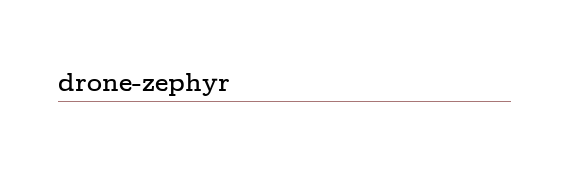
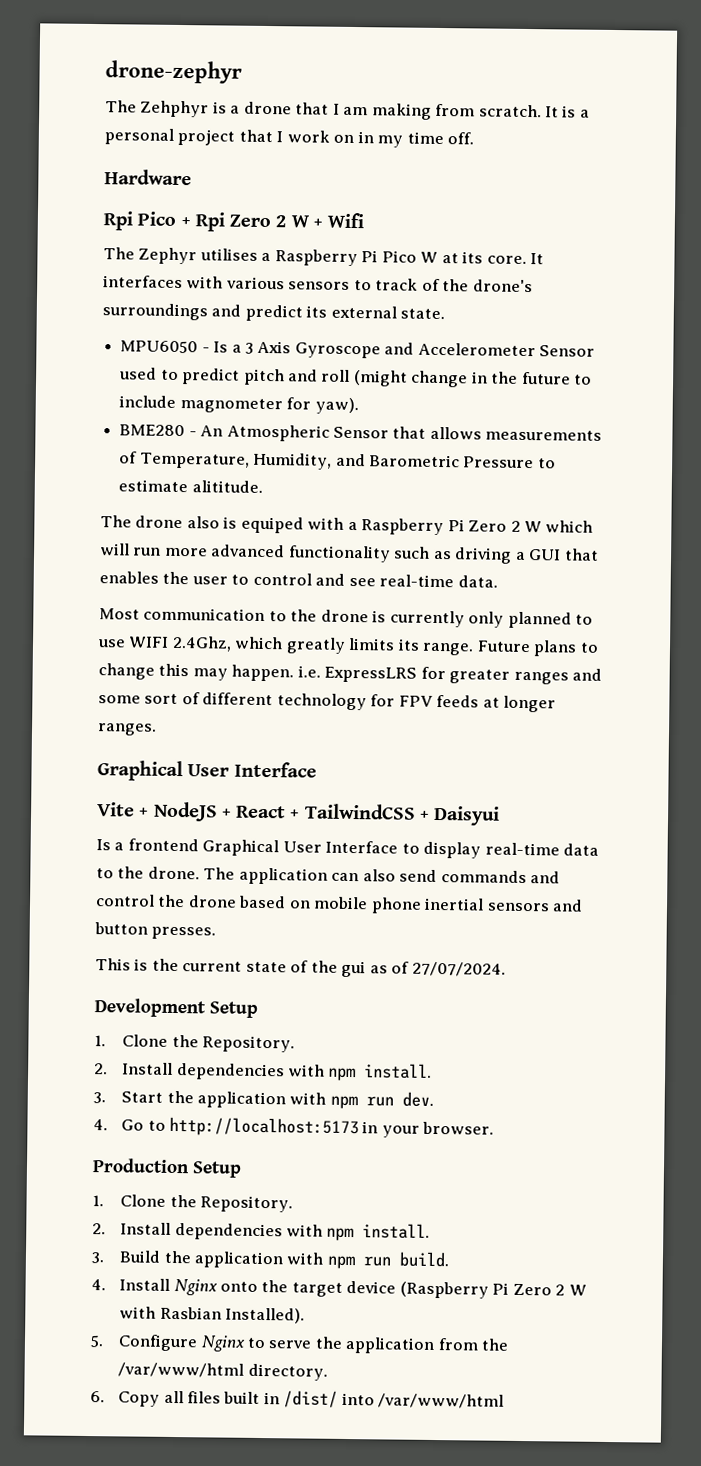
(230, 84) none -> [105,100,590,120] [104,128,475,148] [104,169,192,186] [103,211,365,232] [103,247,545,267] [103,275,533,293] [102,303,446,322] [120,340,596,359] [119,367,593,388] [119,395,359,415] [119,424,603,442] [119,451,556,470] [118,479,263,493] [100,515,594,536] [100,543,599,564] [99,571,498,588] [99,607,594,629] [97,635,599,657] [98,663,603,685] [98,692,557,713] [97,723,157,736] [97,760,317,782] [97,801,501,826] [96,838,600,859] [96,866,561,885] [95,894,584,914] [94,922,217,940] [95,958,506,978] [94,998,258,1018] [94,1034,295,1053] [94,1062,433,1082] [93,1090,434,1110] [93,1116,495,1138] [92,1158,242,1178] [92,1194,293,1213] [92,1222,431,1242] [91,1250,450,1270] [91,1278,587,1299] [119,1306,305,1324] [90,1334,510,1355] [118,1362,328,1381] [90,1390,505,1409] // The Zehphyr is a drone that I am making from scratch. It is a personal project that I work on in my time off. // Hardware // Rpi Pico + Rpi Zero 2 W + Wifi // The Zephyr utilises a Raspberry Pi Pico W at its core. It interfaces with various sensors to track of the drone's surroundings and predict its external state. // MPU6050 - Is a 3 Axis Gyroscope and Accelerometer Sensor used to predict pitch and roll (might change in the future to include magnometer for yaw). // BME280 - An Atmospheric Sensor that allows measurements of Temperature, Humidity, and Barometric Pressure to estimate alititude. // The drone also is equiped with a Raspberry Pi Zero 2 W which will run more advanced functionality such as driving a GUI that enables the user to control and see real-time data. // Most communication to the drone is currently only planned to use WIFI 2.4Ghz, which greatly limits its range. Future plans to change this may happen. i.e. ExpressLRS for greater ranges and some sort of different technology for FPV feeds at longer ranges. // Graphical User Interface // Vite + NodeJS + React + TailwindCSS + Daisyui // Is a frontend Graphical User Interface to display real-time data to the drone. The application can also send commands and control the drone based on mobile phone inertial sensors and button presses. // This is the current state of the gui as of 27/07/2024. // Development Setup // 1. Clone the Repository. // 2. Install dependencies with npm install. // 3. Start the application with npm run dev. // 4. Go to http://localhost:5173 in your browser. // Production Setup // 1. Clone the Repository. // 2. Install dependencies with npm install. // 3. Build the application with npm run build. // 4. Install Nginx onto the target device (Raspberry Pi Zero 2 W with Rasbian Installed). // 5. Configure Nginx to serve the application from the /var/www/html directory. // 6. Copy all files built in /dist/ into /var/www/html

